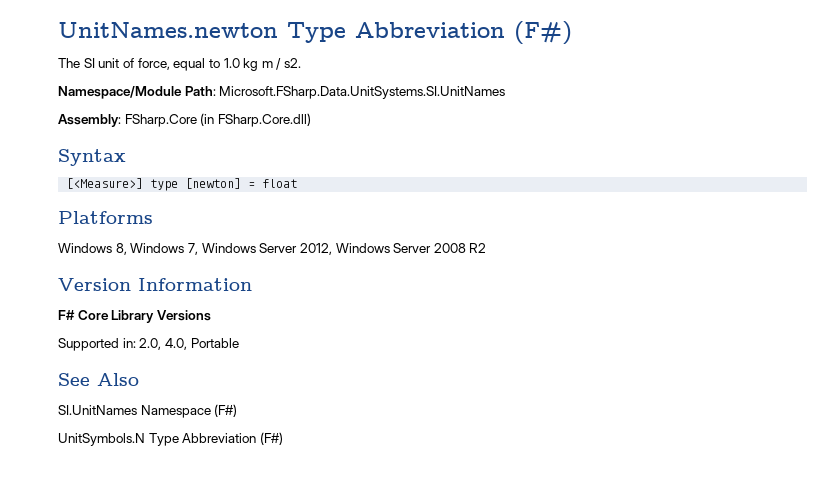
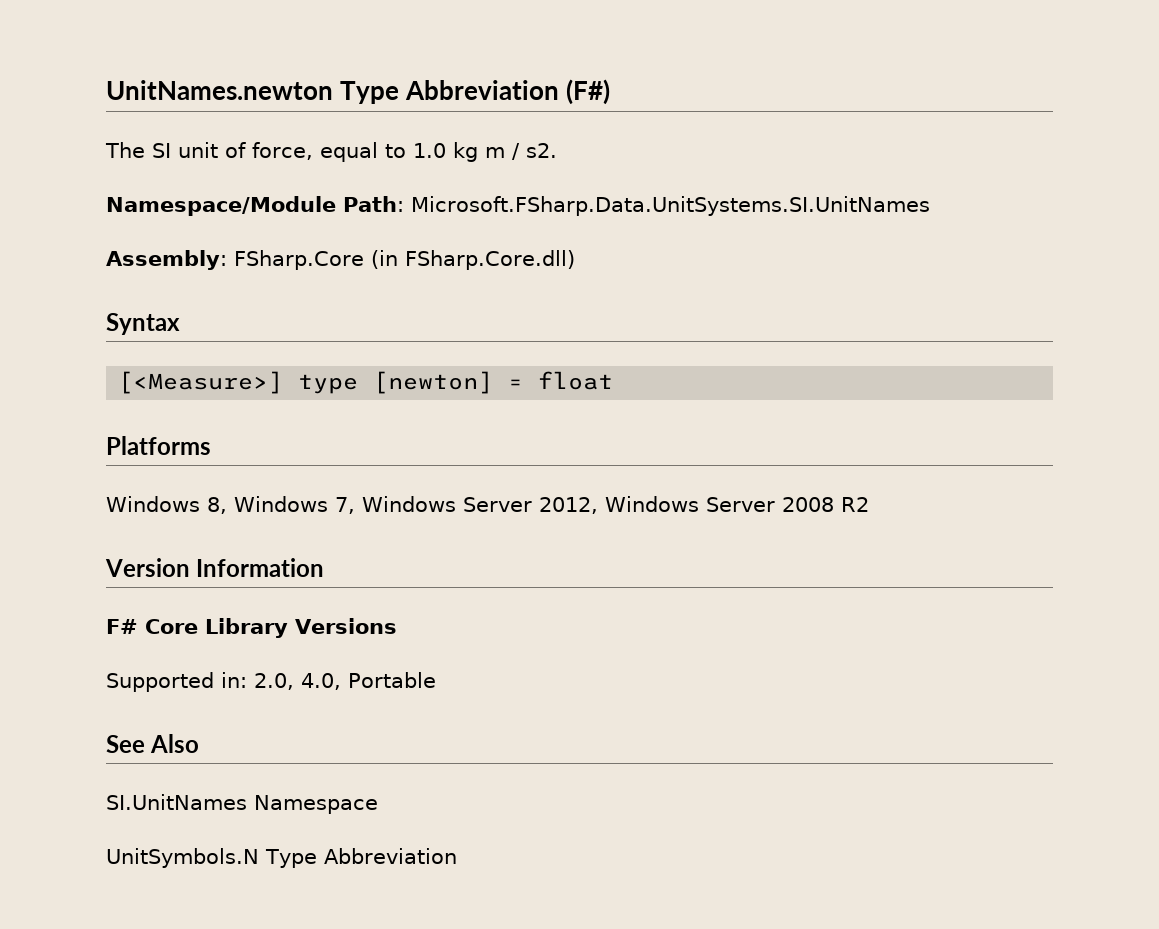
[214,404,238,417] (F#) -> (378, 804) none
[259,432,283,445] (F#) -> (457, 856) none

